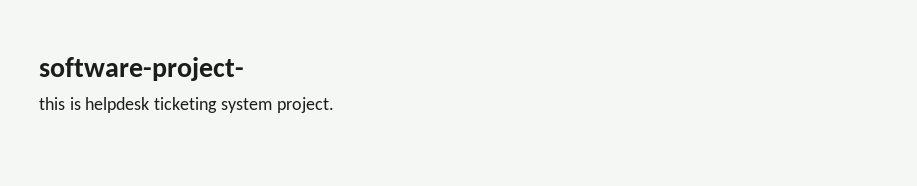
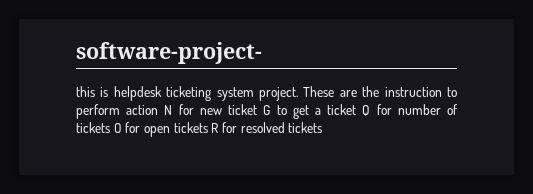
(334, 105) none -> [303,86,457,97] [76,104,459,119] [76,122,323,137] These are the instruction to perform action N for new ticket G to get a ticket Q for number of tickets O for open tickets R for resolved tickets

